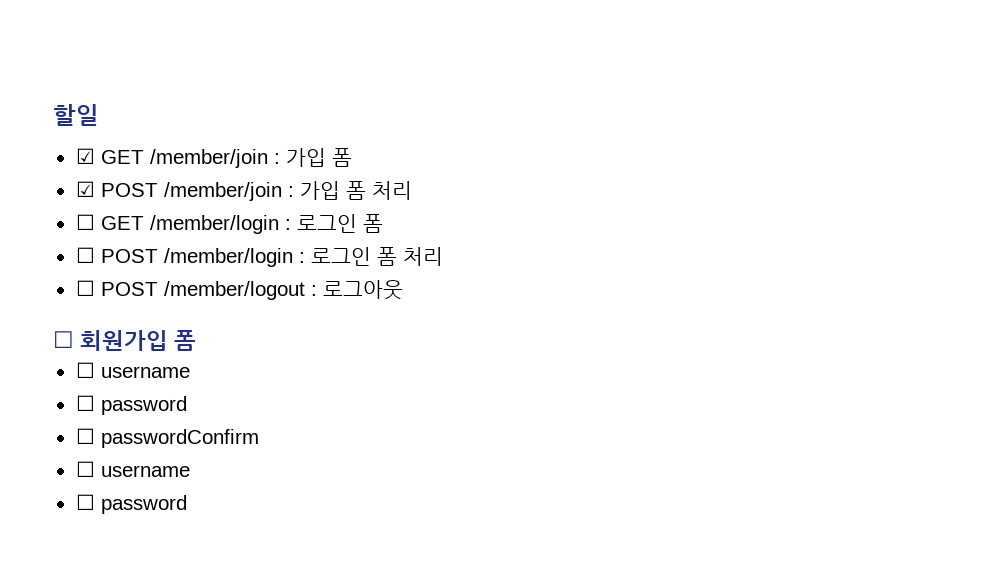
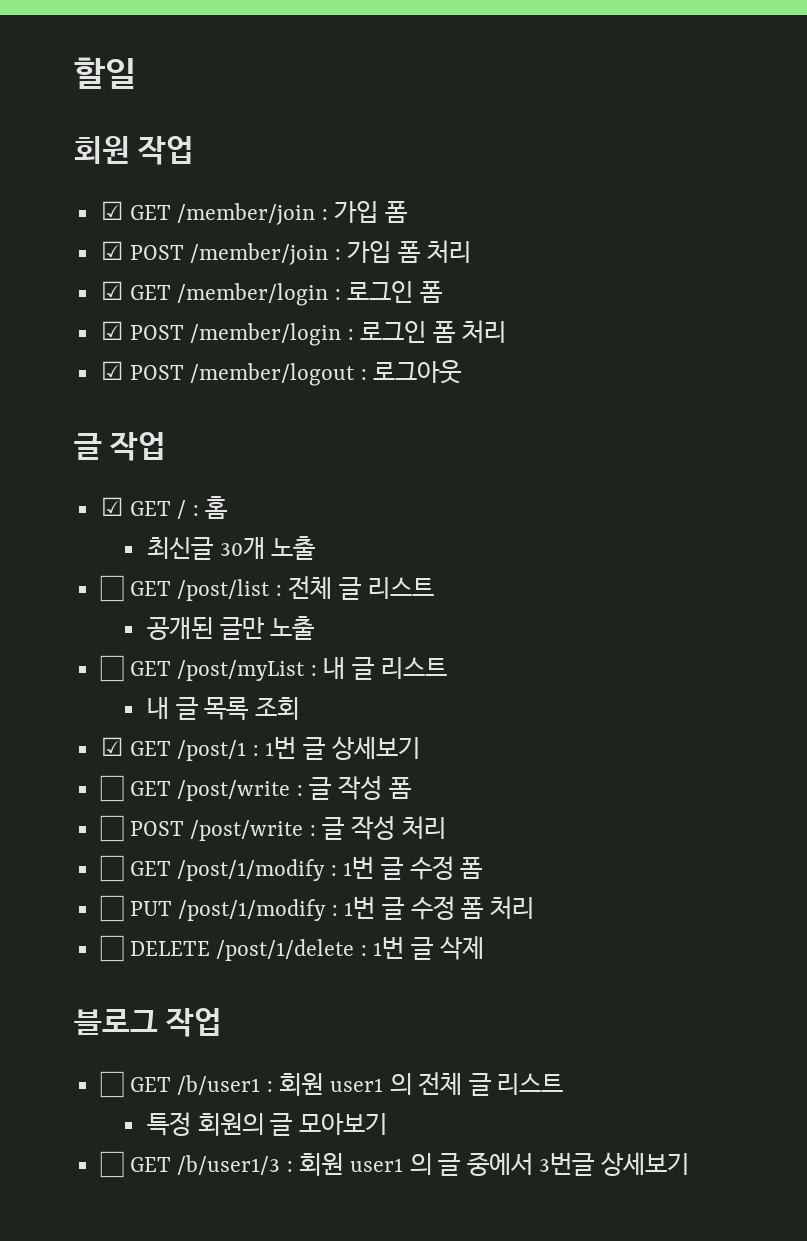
(99, 115) none -> [74,136,195,165] // 회원 작업
[75,214,95,230] ☐ -> [100,281,123,300] ☑
[75,247,95,263] ☐ -> [100,321,123,340] ☑
[75,280,95,296] ☐ -> [100,361,123,380] ☑
[53,330,197,351] [75,362,190,378] [75,395,187,415] [75,428,259,448] [75,461,190,477] [75,494,187,514] ☐ 회원가입 폼 // ☐ username // ☐ password // ☐ passwordConfirm // ☐ username // ☐ password -> [74,432,167,461] [100,496,229,519] [147,536,317,560] [99,575,434,602] [147,616,316,640] [99,655,447,682] [147,697,300,721] [100,736,420,761] [99,775,412,802] [99,815,446,842] [99,855,484,882] [99,895,534,922] [99,935,484,962] [74,1008,223,1037] [99,1071,564,1098] [147,1112,388,1136] [99,1151,690,1178] 글 작업 // ☑ GET / : 홈 // 최신글 30개 노출 // ☐ GET /post/list : 전체 글 리스트 // 공개된 글만 노출 // ☐ GET /post/myList : 내 글 리스트 // 내 글 목록 조회 // ☑ GET /post/1 : 1번 글 상세보기 // ☐ GET /post/write : 글 작성 폼 // ☐ POST /post/write : 글 작성 처리 // ☐ GET /post/1/modify : 1번 글 수정 폼 // ☐ PUT /post/1/modify : 1번 글 수정 폼 처리 // ☐ DELETE /post/1/delete : 1번 글 삭제 // 블로그 작업 // ☐ GET /b/user1 : 회원 user1 의 전체 글 리스트 // 특정 회원의 글 모아보기 // ☐ GET /b/user1/3 : 회원 user1 의 글 중에서 3번글 상세보기

